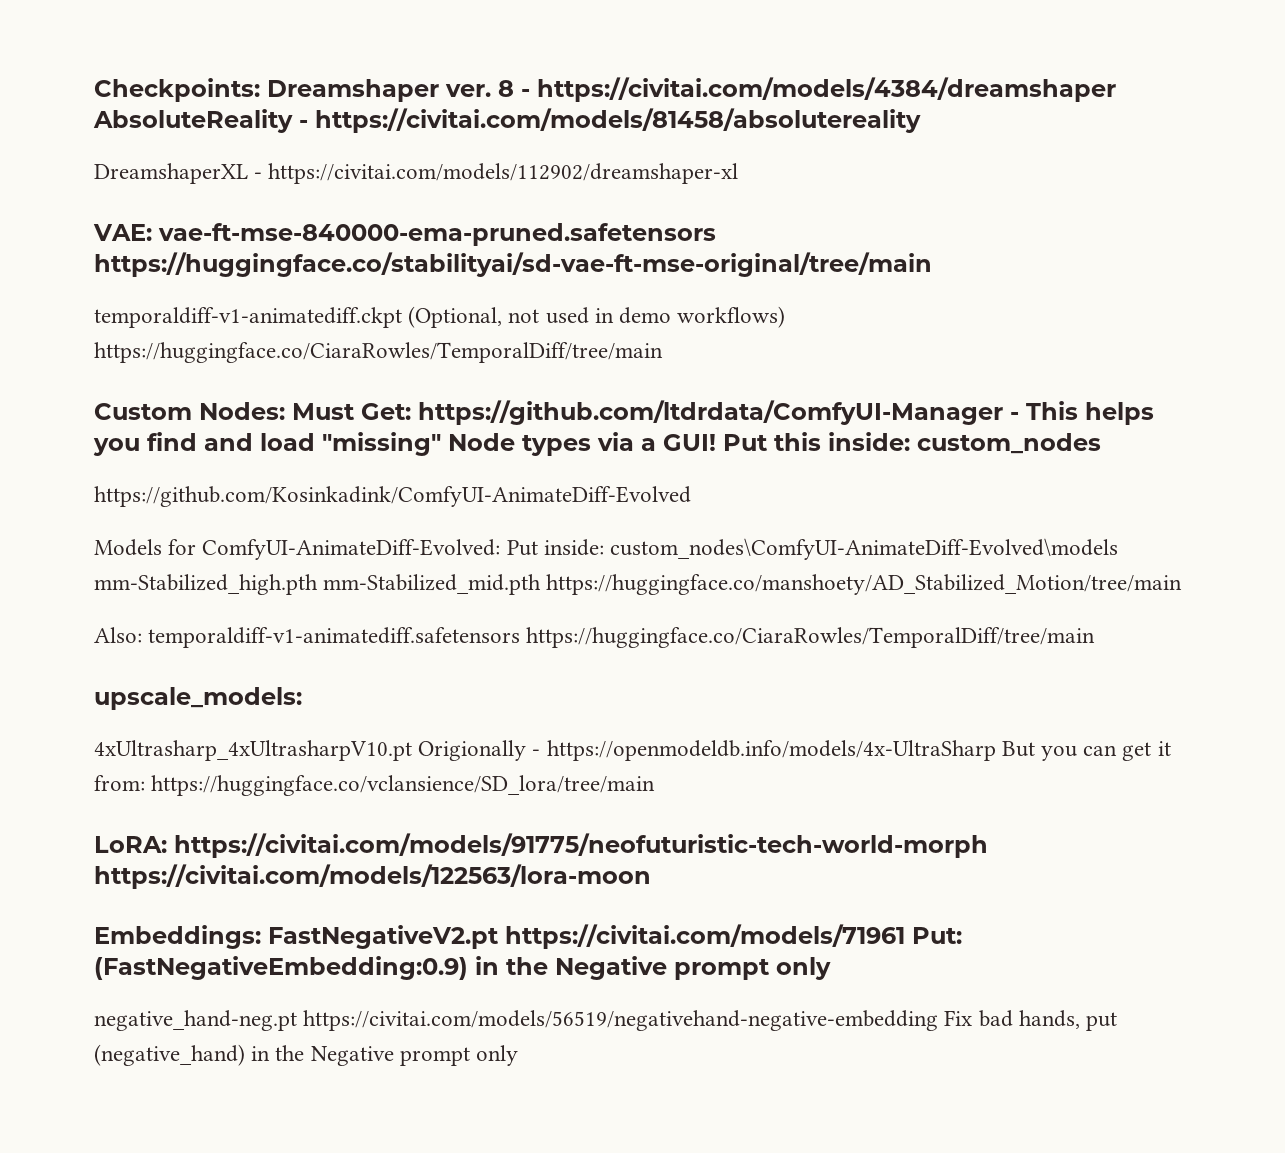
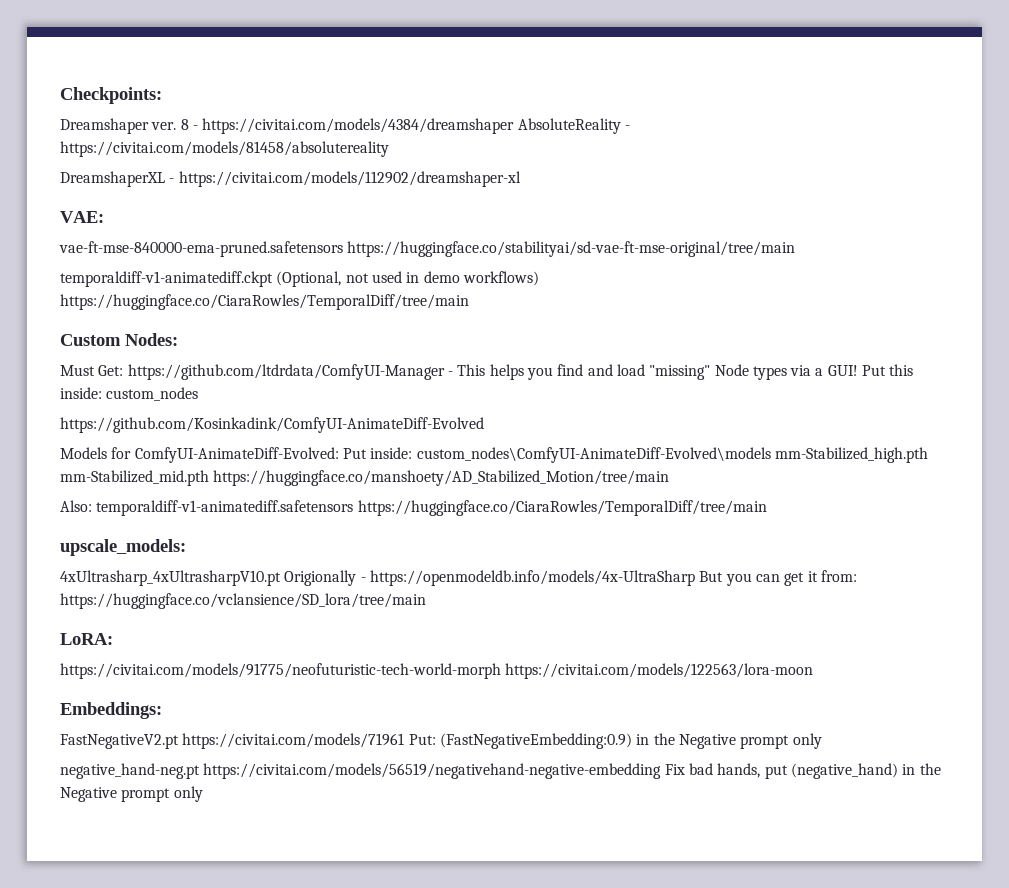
(260, 90) none -> (162, 95) //
(152, 232) none -> (104, 217) //
(285, 411) none -> (178, 339) //
(167, 844) none -> (113, 639) //
(261, 937) none -> (162, 710) //

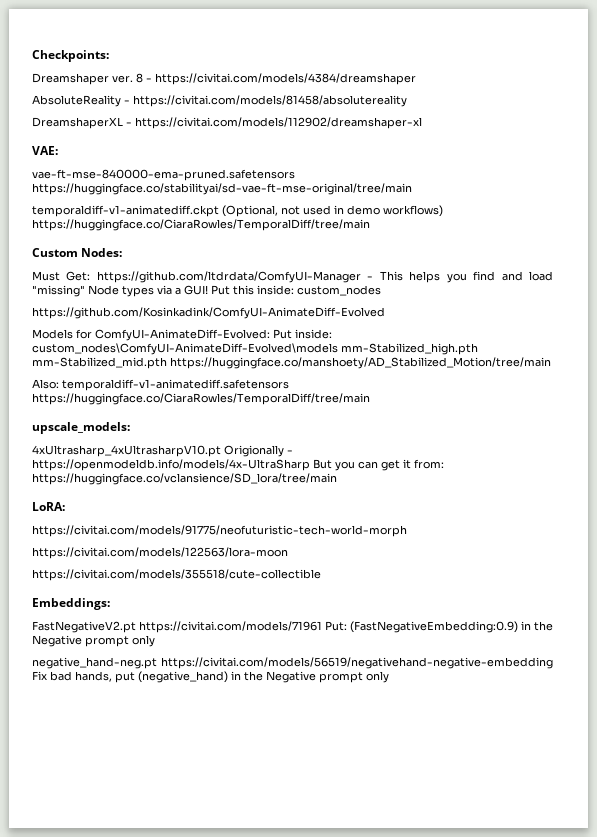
(515, 126) none -> (416, 79) //
(501, 671) none -> (407, 531) //
(814, 671) none -> [32,569,321,581] // https://civitai.com/models/355518/cute-collectible

